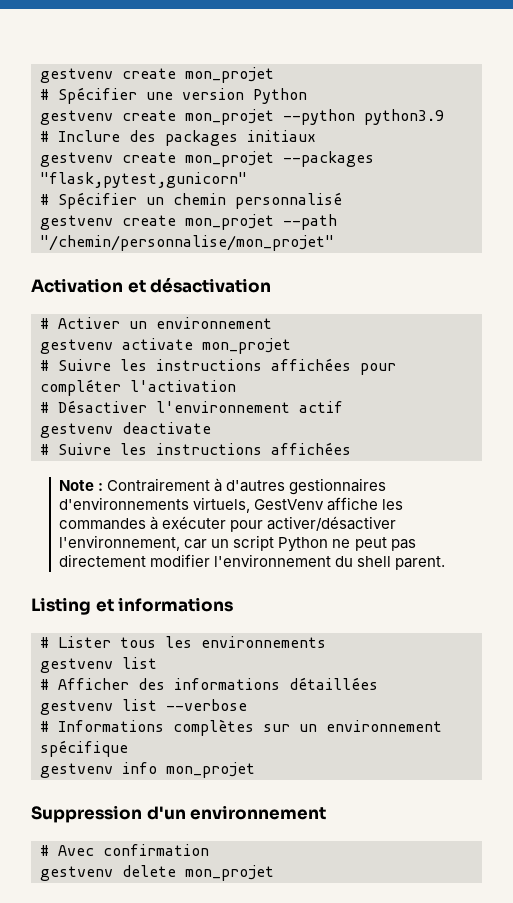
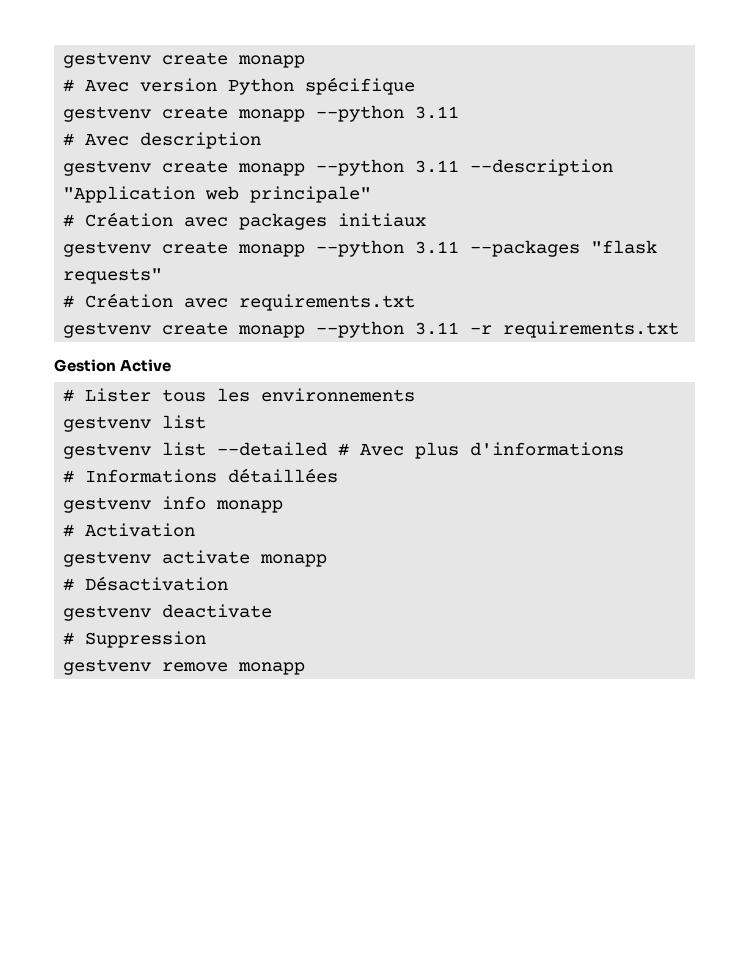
[40,67,274,83] [40,87,173,104] gestvenv create mon_projet // # Spécifier une -> [63,52,305,68] [63,79,129,92] gestvenv create monapp // # Avec
[40,109,444,125] [40,130,316,146] [40,151,374,167] [40,172,247,188] [40,192,342,209] [40,214,337,230] [40,235,334,251] [31,278,272,293] [40,317,272,329] [40,338,291,354] [40,358,396,375] [40,379,236,396] [40,400,343,413] [40,422,211,438] [40,442,351,455] [59,478,387,495] [59,497,404,513] [59,516,397,532] [59,535,416,552] [59,554,446,570] [31,597,234,615] // gestvenv create mon_projet --python python3.9 // # Inclure des packages initiaux // gestvenv create mon_projet --packages "flask,pytest,gunicorn" // # Spécifier un chemin personnalisé // gestvenv create mon_projet --path "/chemin/personnalise/mon_projet" // Activation et désactivation // # Activer un environnement // gestvenv activate mon_projet // # Suivre les instructions affichées pour compléter l'activation // # Désactiver l'environnement actif // gestvenv deactivate // # Suivre les instructions affichées // Note : Contrairement à d'autres gestionnaires d'environnements virtuels, GestVenv affiche les commandes à exécuter pour activer/désactiver l'environnement, car un script Python ne peut pas directement modifier l'environnement du shell parent. // Listing et informations -> [305,77,415,95] [63,105,459,122] [63,132,261,149] [63,159,613,176] [63,186,371,203] [63,212,426,230] [63,240,657,257] [63,268,162,284] [63,293,415,311] [63,321,679,338] [54,359,172,372] spécifique // gestvenv create monapp --python 3.11 // # Avec description // gestvenv create monapp --python 3.11 --description "Application web principale" // # Création avec packages initiaux // gestvenv create monapp --python 3.11 --packages "flask requests" // # Création avec requirements.txt // gestvenv create monapp --python 3.11 -r requirements.txt // Gestion Active
[40,678,280,690] # Afficher des informations -> [63,442,624,459] [63,469,217,483] gestvenv list --detailed # Avec plus d'informations // # Informations
[122,699,247,711] [40,719,442,736] [40,740,128,757] [40,762,255,778] [31,805,327,823] [40,844,209,856] [40,865,274,881] list --verbose // # Informations complètes sur un environnement spécifique // gestvenv info mon_projet // Suppression d'un environnement // # Avec confirmation // gestvenv delete mon_projet -> [162,496,283,513] [63,523,195,537] [63,550,327,567] [63,576,228,591] [63,604,272,621] [63,631,206,648] [63,659,305,675] info monapp // # Activation // gestvenv activate monapp // # Désactivation // gestvenv deactivate // # Suppression // gestvenv remove monapp

